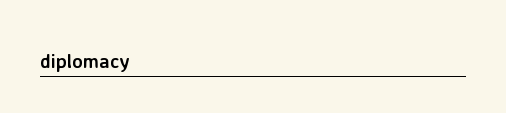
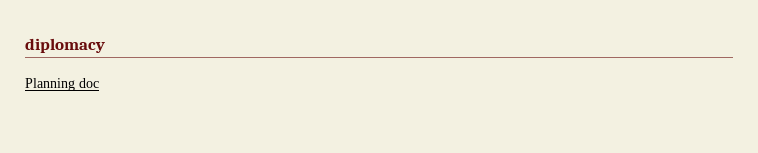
(130, 63) none -> [25,78,99,91] // Planning doc

